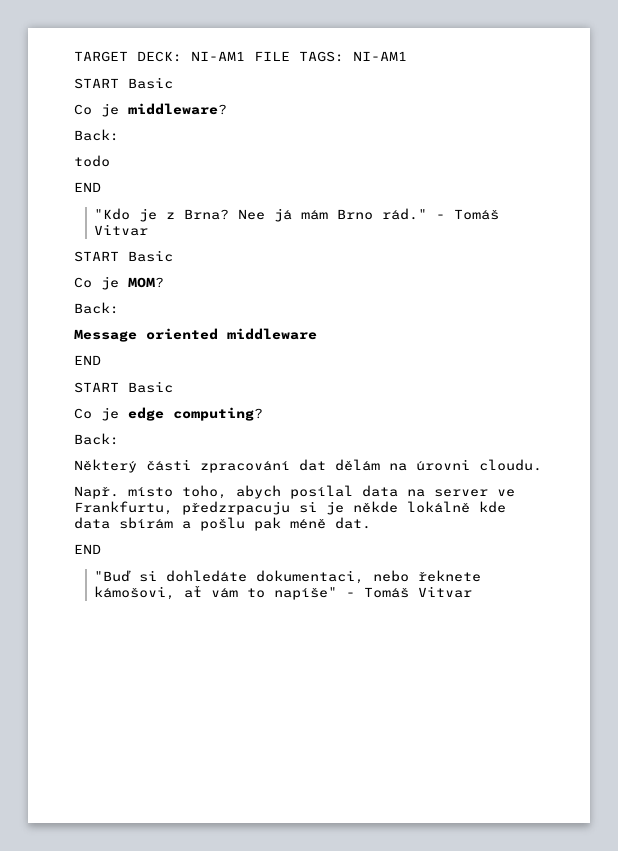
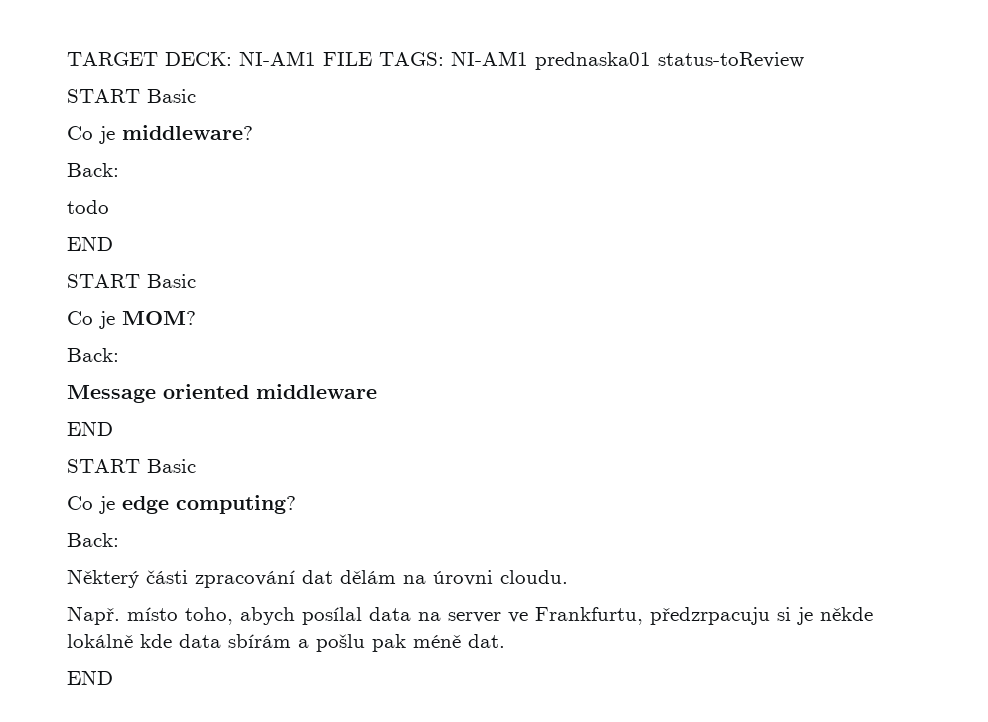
(407, 56) none -> [535,52,804,70] prednaska01 status-toReview
[93,208,499,222] [93,224,148,236] // "Kdo je z Brna? Nee já mám Brno rád." - Tomáš Vitvar -> (113, 243) none
[93,570,481,584] [93,586,472,600] // "Buď si dohledáte dokumentaci, nebo řeknete kámošovi, ať vám to napíše" - Tomáš Vitvar -> (113, 677) none

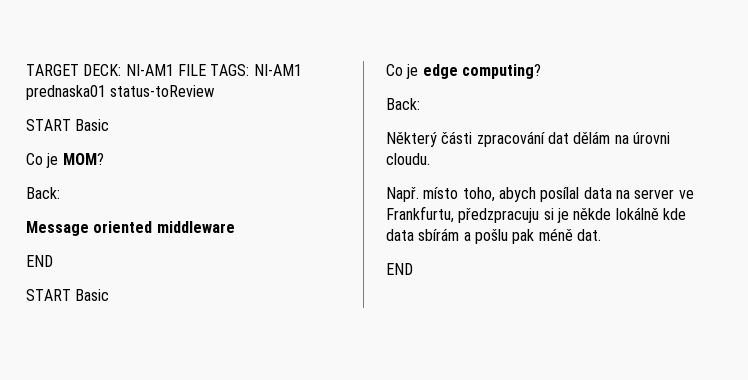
[67,125,253,144] [67,163,119,177] [67,200,109,214] [67,236,113,251] [67,274,196,288] // Co je middleware? // Back: // todo // END // START Basic -> (110, 125) none
[650,607,770,625] předzrpacuju -> [458,208,540,223] předzpracuju

